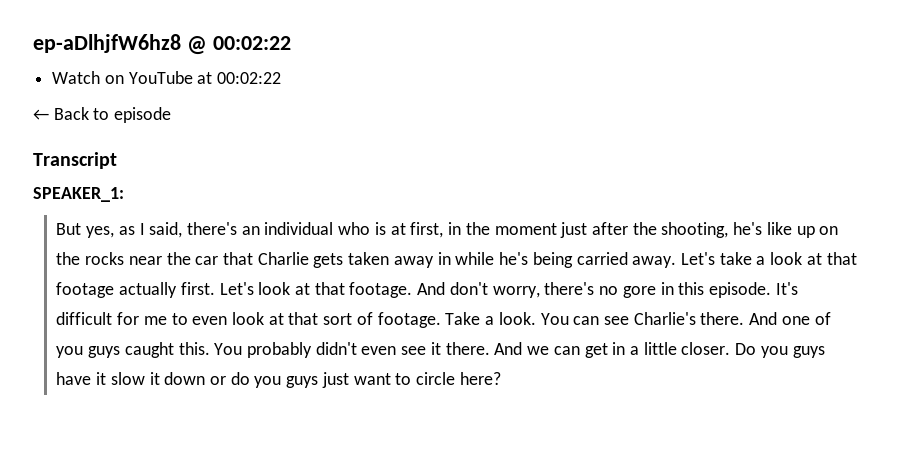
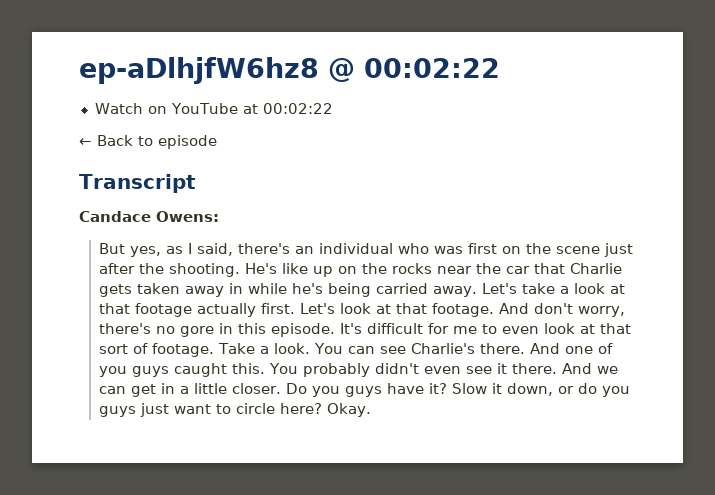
[33,187,124,202] SPEAKER_1: -> [79,211,219,222] Candace Owens:
[374,222,557,238] is at first, in the moment -> [433,243,600,254] was first on the scene
[661,222,763,238] shooting, he's -> [168,263,277,277] shooting. He's
[96,372,206,385] it slow it down -> [428,383,553,396] it? Slow it down,
(501, 378) none -> [326,403,371,417] Okay.

